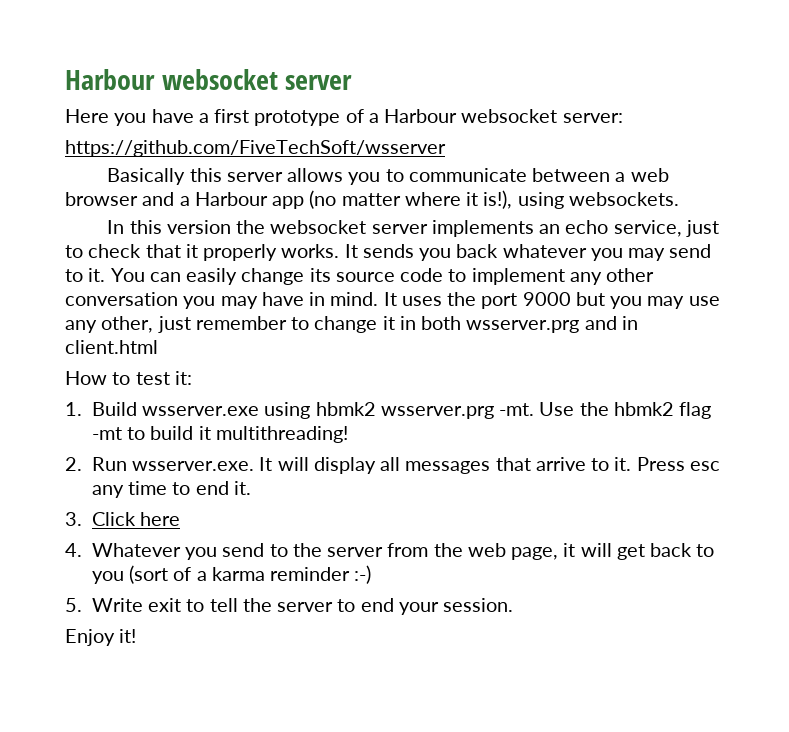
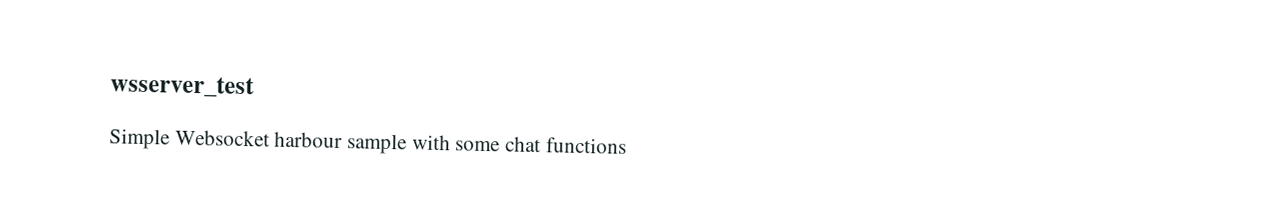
[65,69,353,90] [65,109,623,126] [65,140,446,157] [107,168,669,185] [65,190,679,209] [107,220,719,237] [65,244,712,261] [65,268,655,285] [65,292,720,309] [65,316,638,333] [65,340,158,354] [65,371,192,385] [65,402,712,419] [91,426,348,443] [65,457,720,474] [91,481,251,498] [65,512,181,526] [65,543,715,560] [91,565,372,584] [65,598,514,615] [65,629,137,646] Harbour websocket server // Here you have a first prototype of a Harbour websocket server: // https://github.com/FiveTechSoft/wsserver // Basically this server allows you to communicate between a web browser and a Harbour app (no matter where it is!), using websockets. // In this version the websocket server implements an echo service, just to check that it properly works. It sends you back whatever you may send to it. You can easily change its source code to implement any other conversation you may have in mind. It uses the port 9000 but you may use any other, just remember to change it in both wsserver.prg and in client.html // How to test it: // 1. Build wsserver.exe using hbmk2 wsserver.prg -mt. Use the hbmk2 flag -mt to build it multithreading! // 2. Run wsserver.exe. It will display all messages that arrive to it. Press esc any time to end it. // 3. Click here // 4. Whatever you send to the server from the web page, it will get back to you (sort of a karma reminder :-) // 5. Write exit to tell the server to end your session. // Enjoy it! -> [110,74,255,98] [109,128,627,155] wsserver_test // Simple Websocket harbour sample with some chat functions

